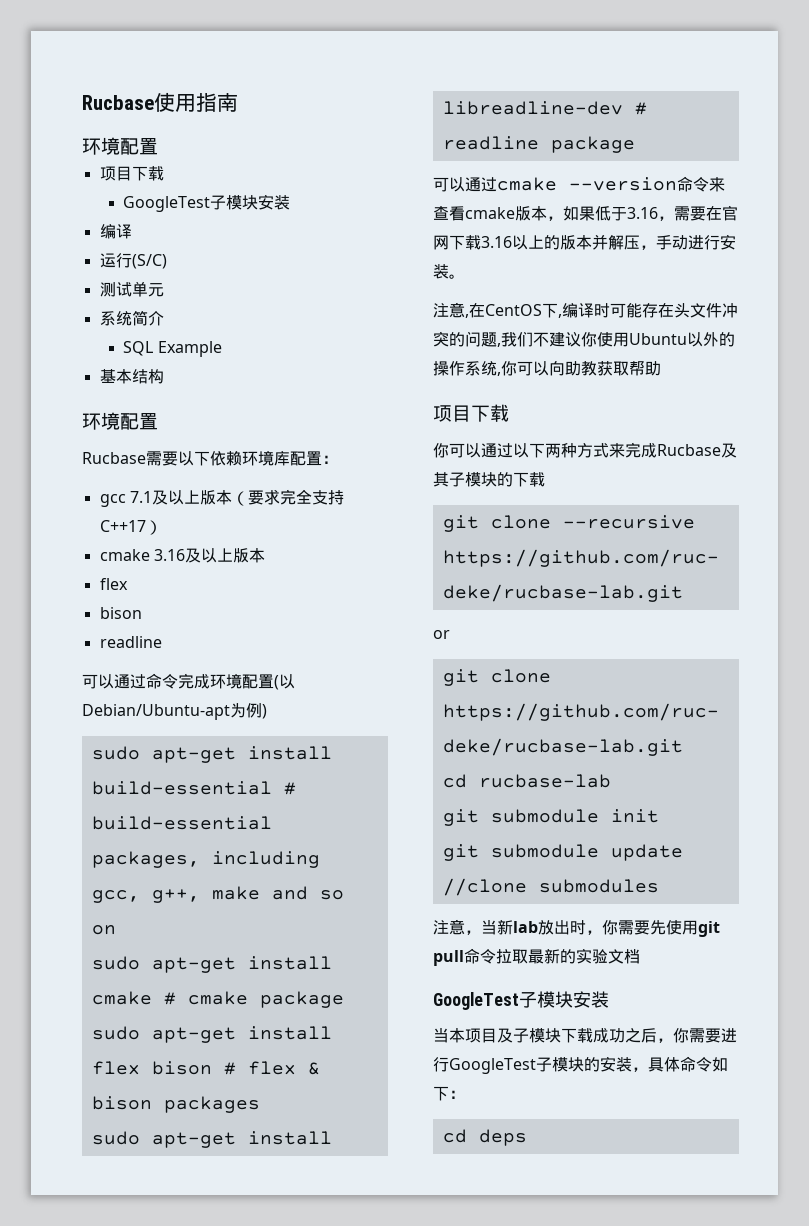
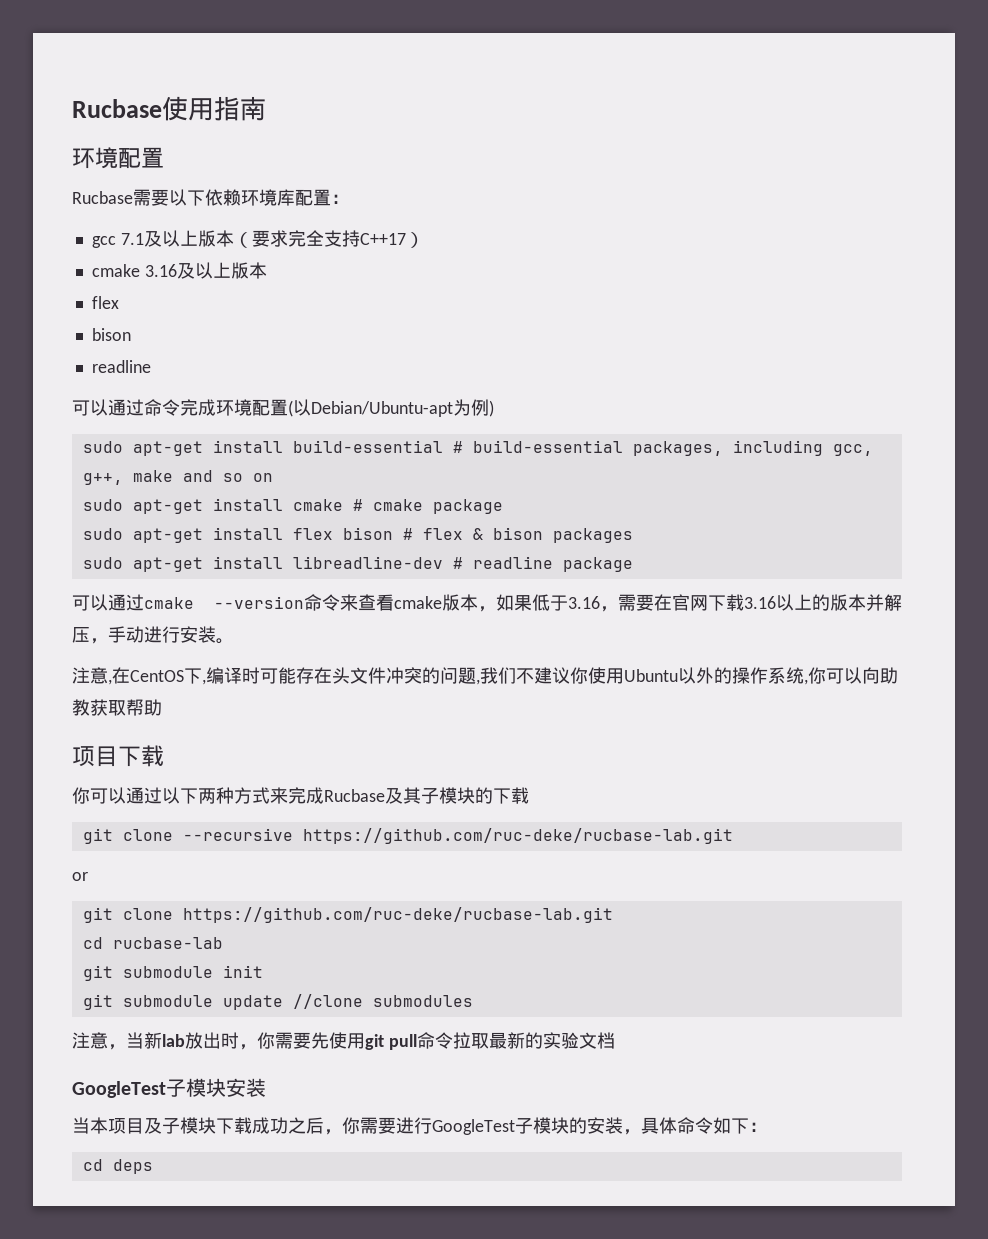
[99,166,164,181] [123,194,291,212] [99,224,132,239] [99,253,167,269] [99,281,164,297] [99,310,164,326] [123,341,222,357] [99,369,164,384] [82,412,158,430] // 项目下载 // GoogleTest子模块安装 // 编译 // 运行(S/C) // 测试单元 // 系统简介 // SQL Example // 基本结构 // 环境配置 -> (164, 157) none

